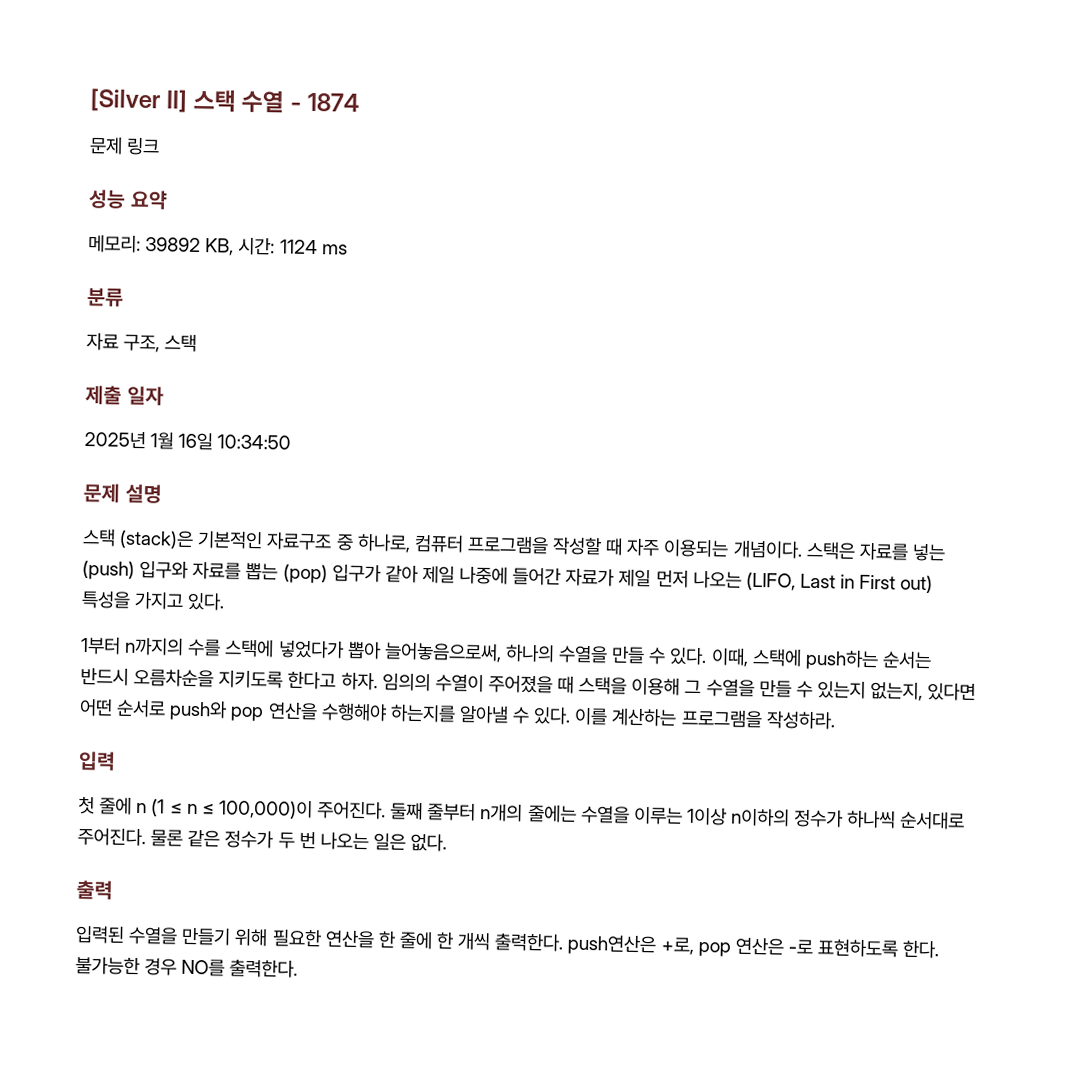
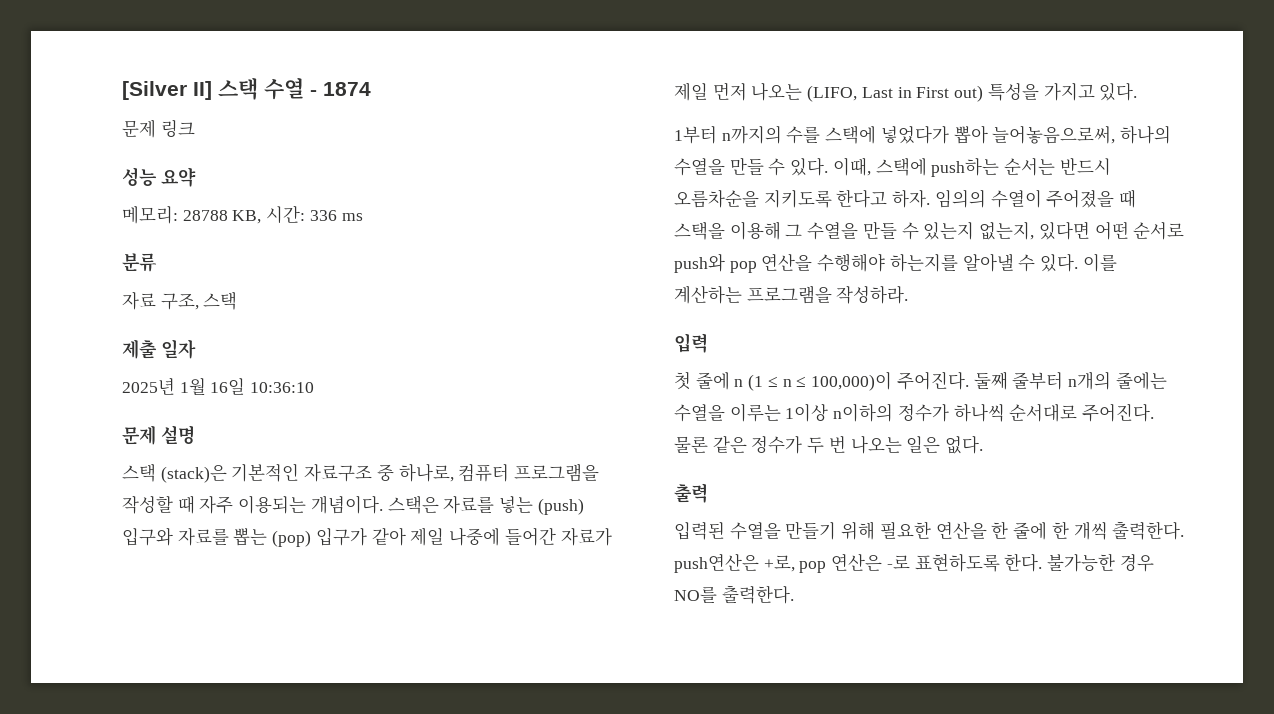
[145,237,202,253] 39892 -> [182,210,228,221] 28788
[279,239,318,255] 1124 -> [309,210,337,221] 336
[217,434,292,450] 10:34:50 -> [250,382,315,393] 10:36:10

